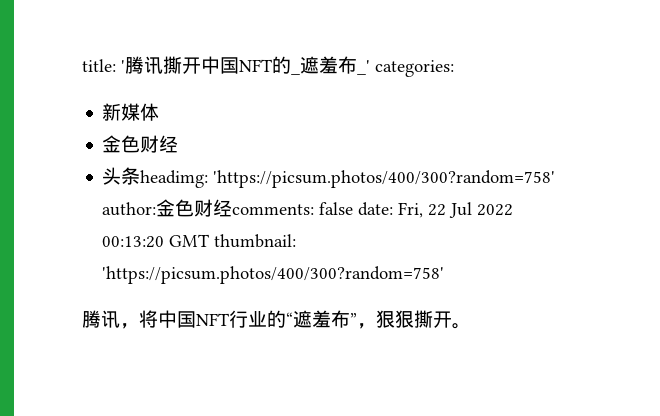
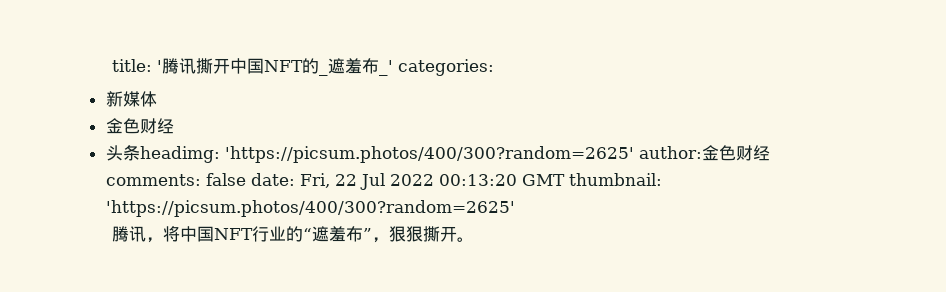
[213,170,556,188] 'https://picsum.photos/400/300?random=758' -> [224,146,634,163] 'https://picsum.photos/400/300?random=2625'
[102,266,445,284] 'https://picsum.photos/400/300?random=758' -> [105,200,515,217] 'https://picsum.photos/400/300?random=2625'

